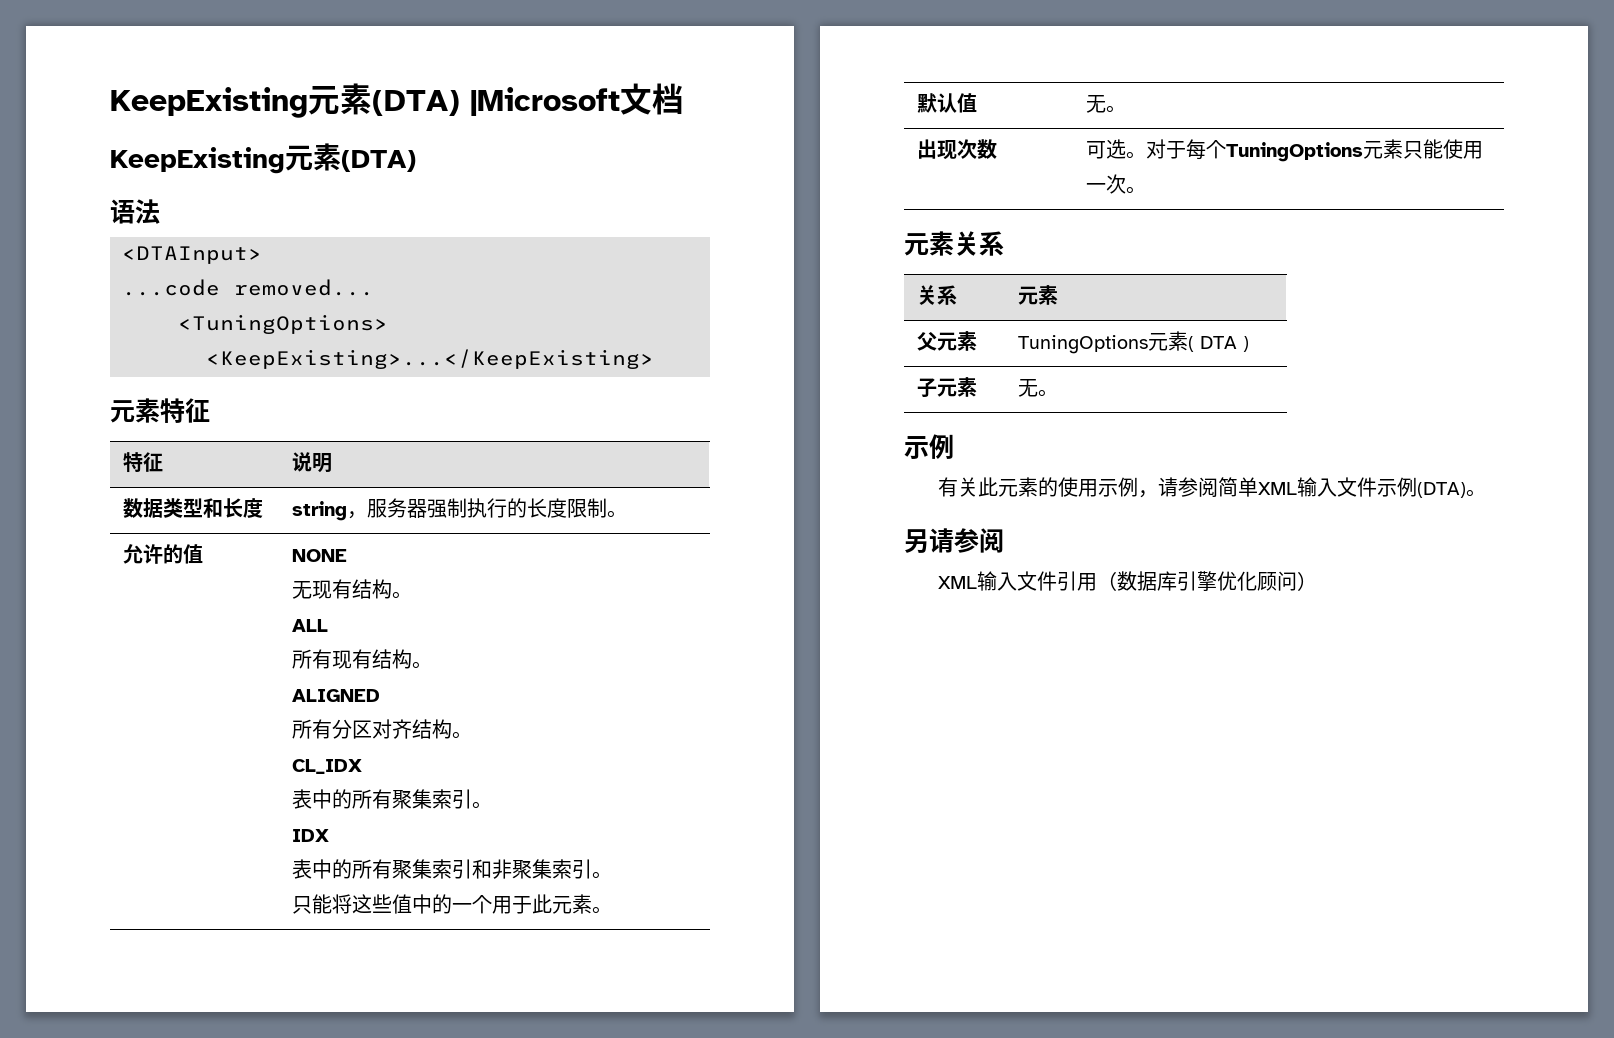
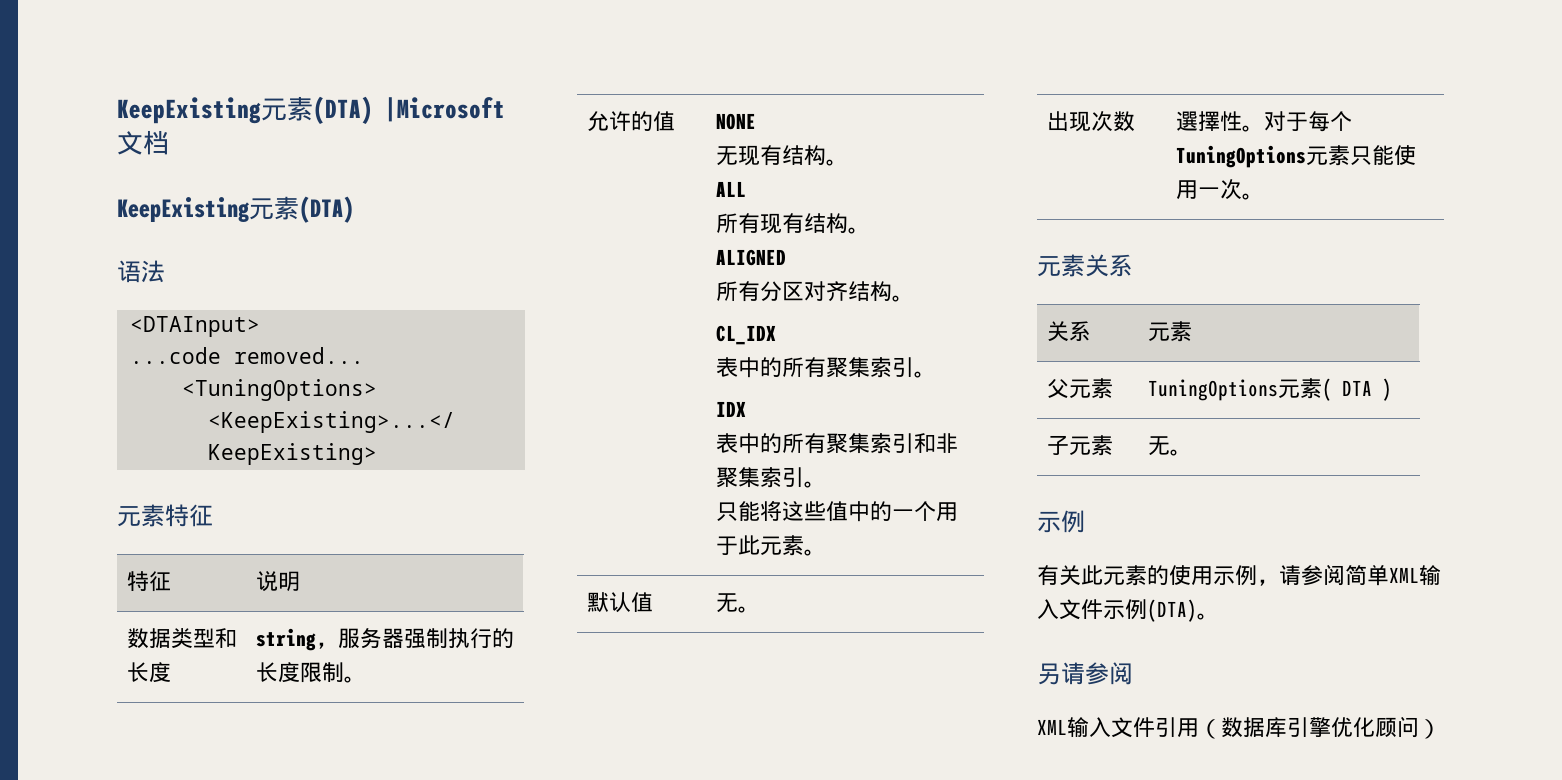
[1086,139,1127,159] 可选 -> [1175,111,1242,131] 選擇性

